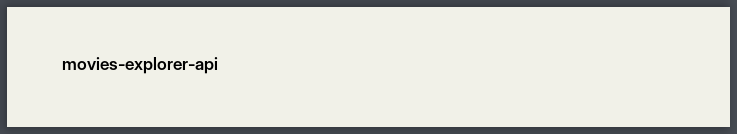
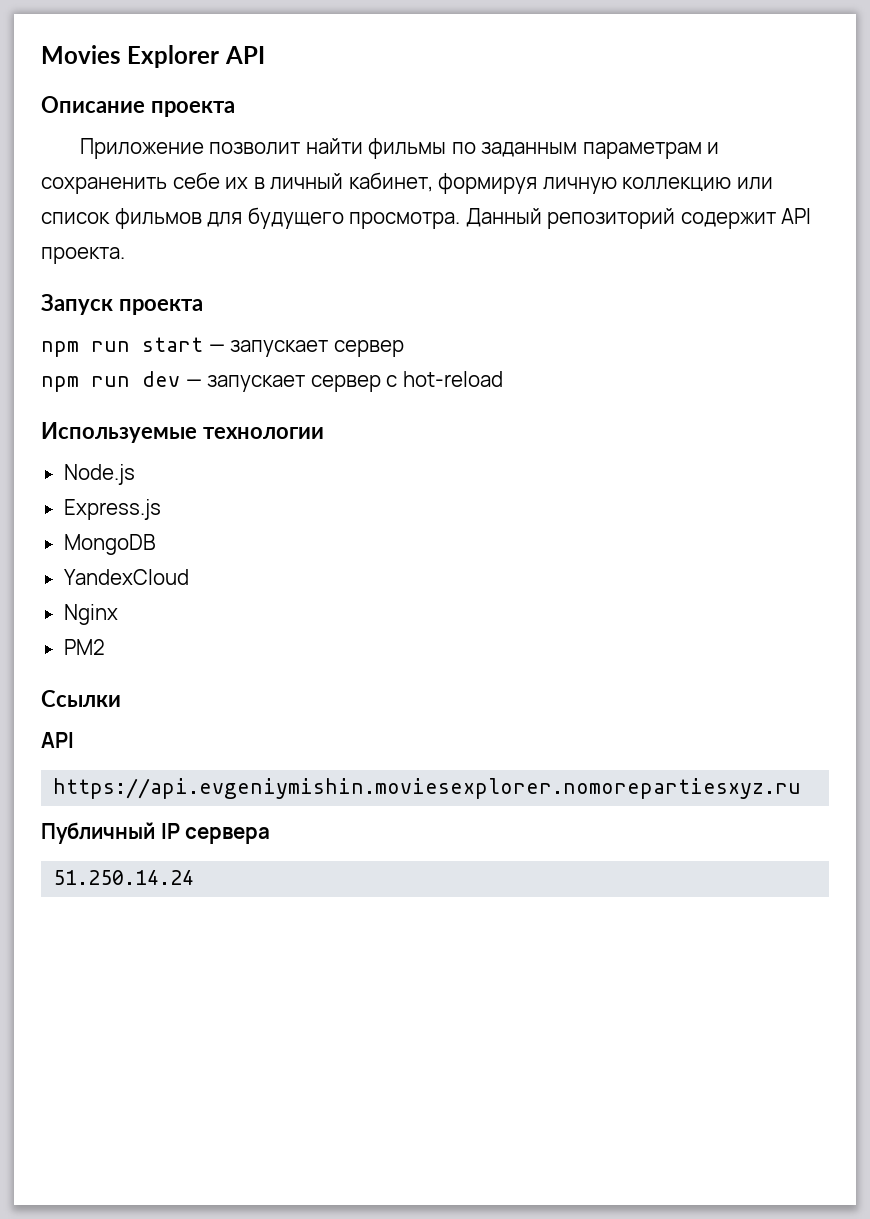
[62,57,218,74] movies-explorer-api -> [41,45,265,68] [41,96,235,117] [79,138,720,159] [41,172,773,194] [41,207,812,229] [41,247,125,264] [41,294,203,315] [41,337,404,357] [41,371,503,392] [41,422,324,443] [63,464,135,485] [63,499,161,520] [63,534,156,555] [63,569,189,585] [63,604,118,625] [63,639,105,655] [41,690,121,707] [41,732,74,748] [53,778,802,799] [41,822,271,844] [53,870,195,885] Movies Explorer API // Описание проекта // Приложение позволит найти фильмы по заданным параметрам и сохраненить себе их в личный кабинет, формируя личную коллекцию или список фильмов для будущего просмотра. Данный репозиторий содержит API проекта. // Запуск проекта // npm run start — запускает сервер // npm run dev — запускает сервер с hot-reload // Используемые технологии // Node.js // Express.js // MongoDB // YandexCloud // Nginx // PM2 // Ссылки // API // https://api.evgeniymishin.moviesexplorer.nomorepartiesxyz.ru // Публичный IP сервера // 51.250.14.24

